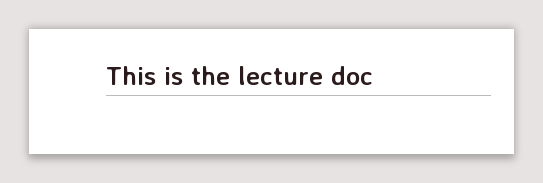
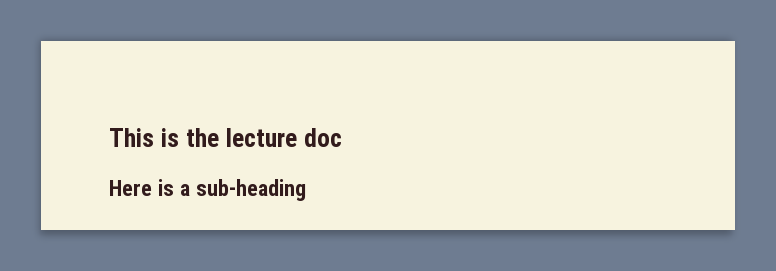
(373, 75) none -> [109,179,306,201] // Here is a sub-heading

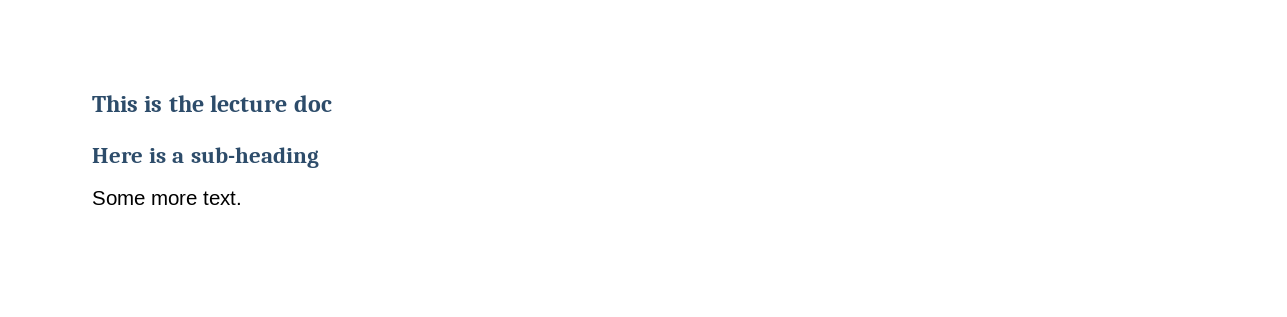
(306, 190) none -> [92,191,242,205] // Some more text.

